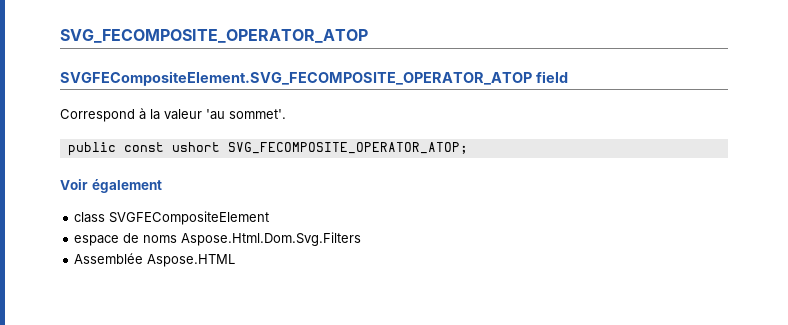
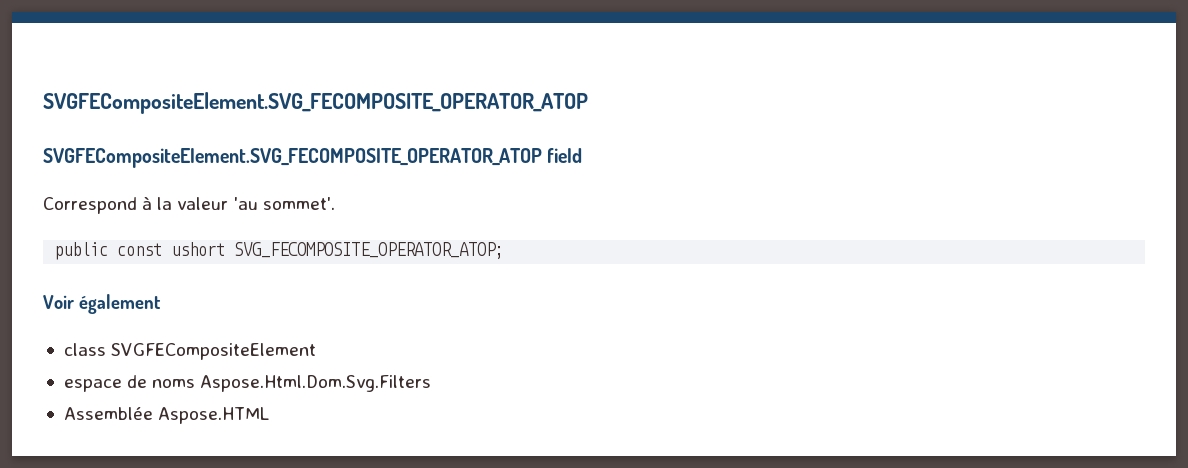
[60,29,368,43] SVG_FECOMPOSITE_OPERATOR_ATOP -> [43,92,588,114] SVGFECompositeElement.SVG_FECOMPOSITE_OPERATOR_ATOP

